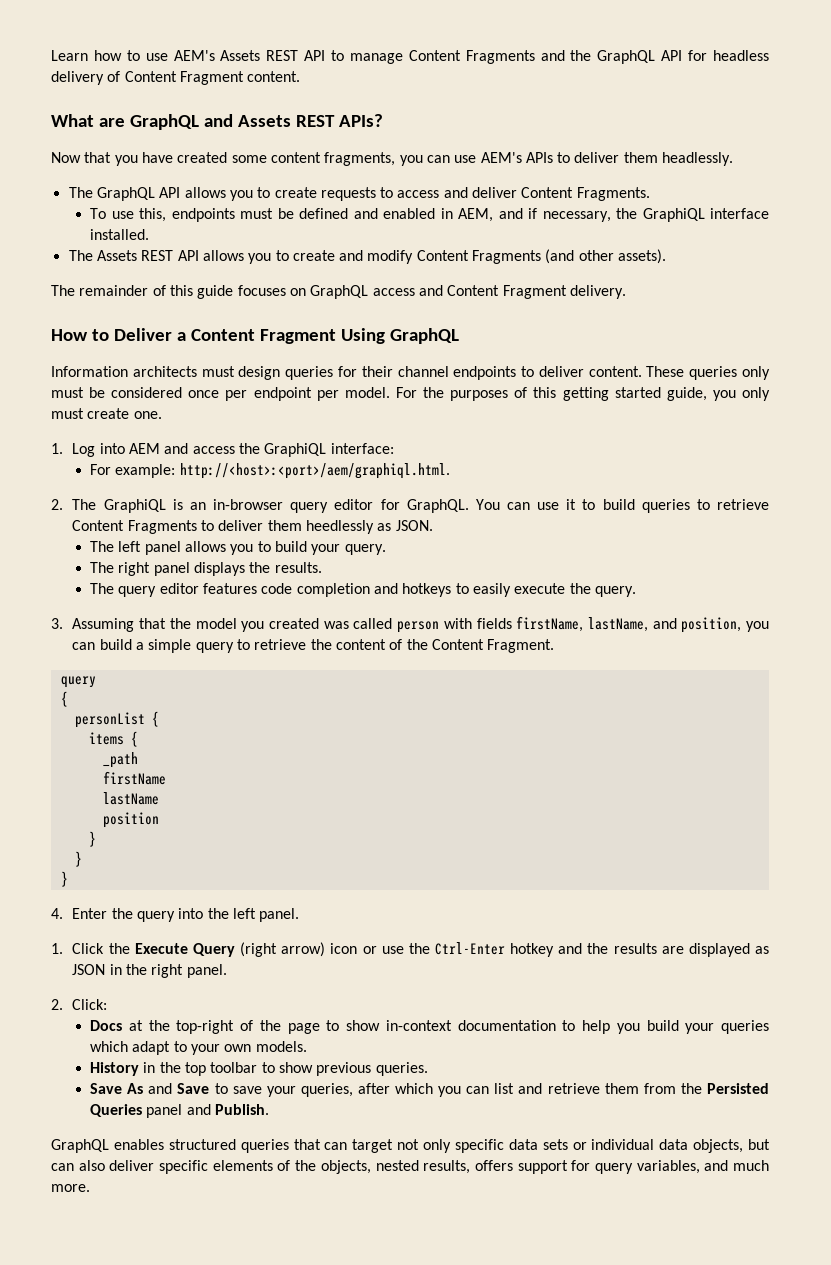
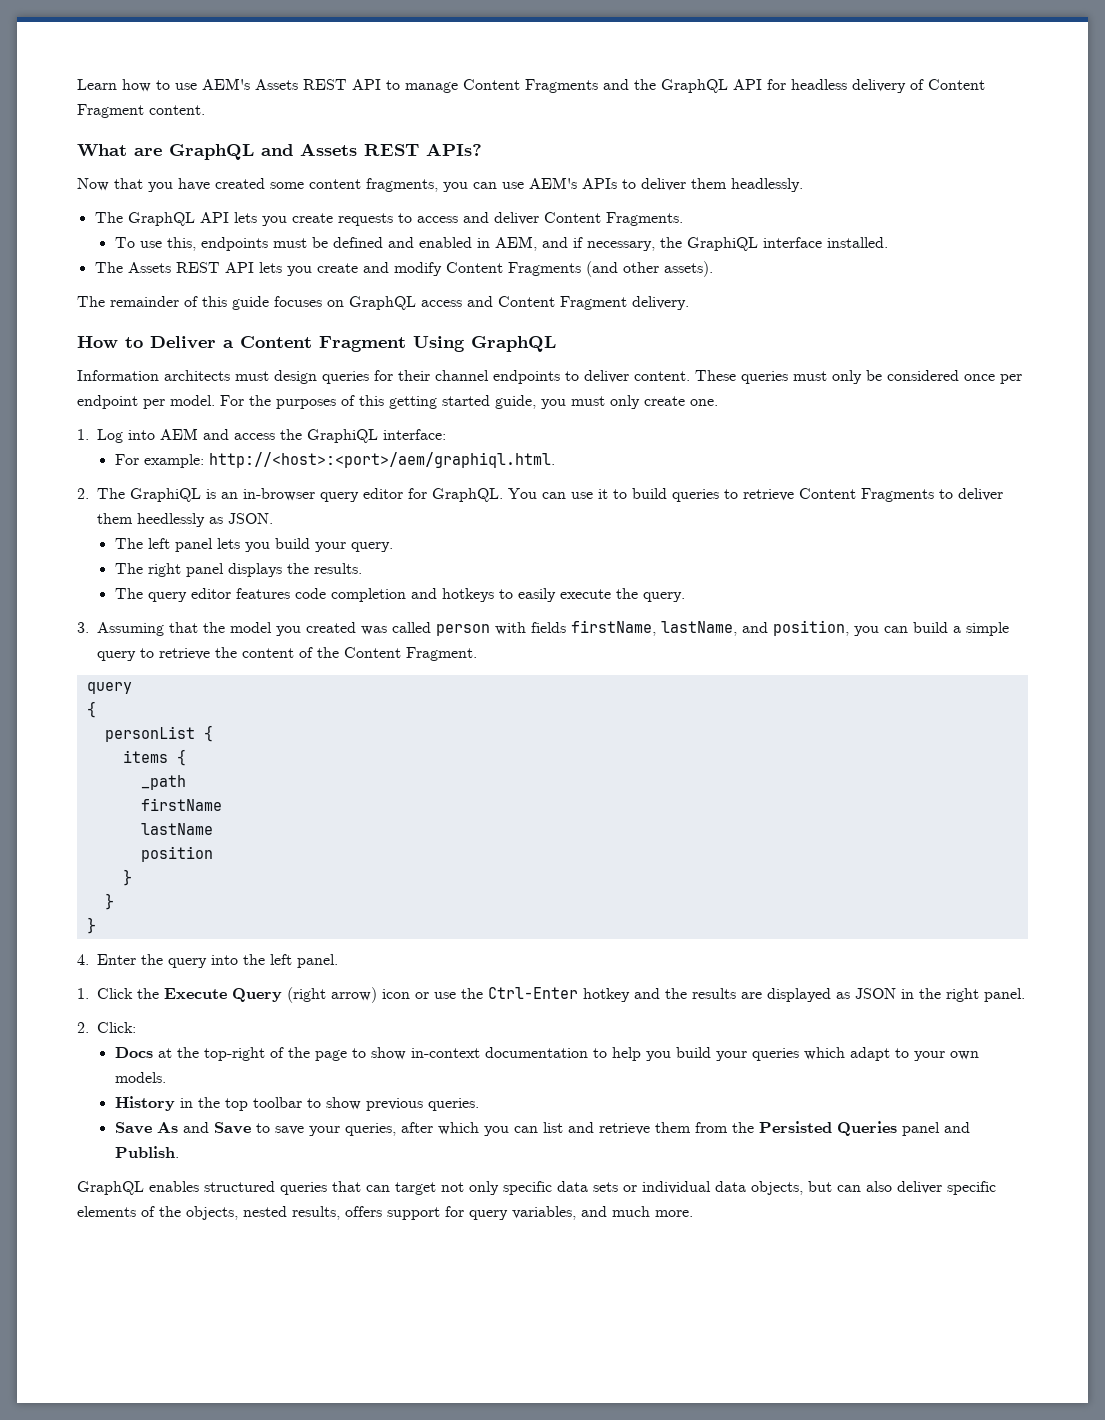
[184,187,271,201] allows you to -> [233,212,287,226] lets you
[202,250,289,264] allows you to -> [258,262,312,276] lets you
[742,366,771,380] [51,387,84,398] only must -> [793,370,862,384] must only
[742,387,771,401] [51,408,84,419] only must -> [571,395,640,409] must only
[185,541,271,555] allows you to -> [216,538,270,552] lets you

